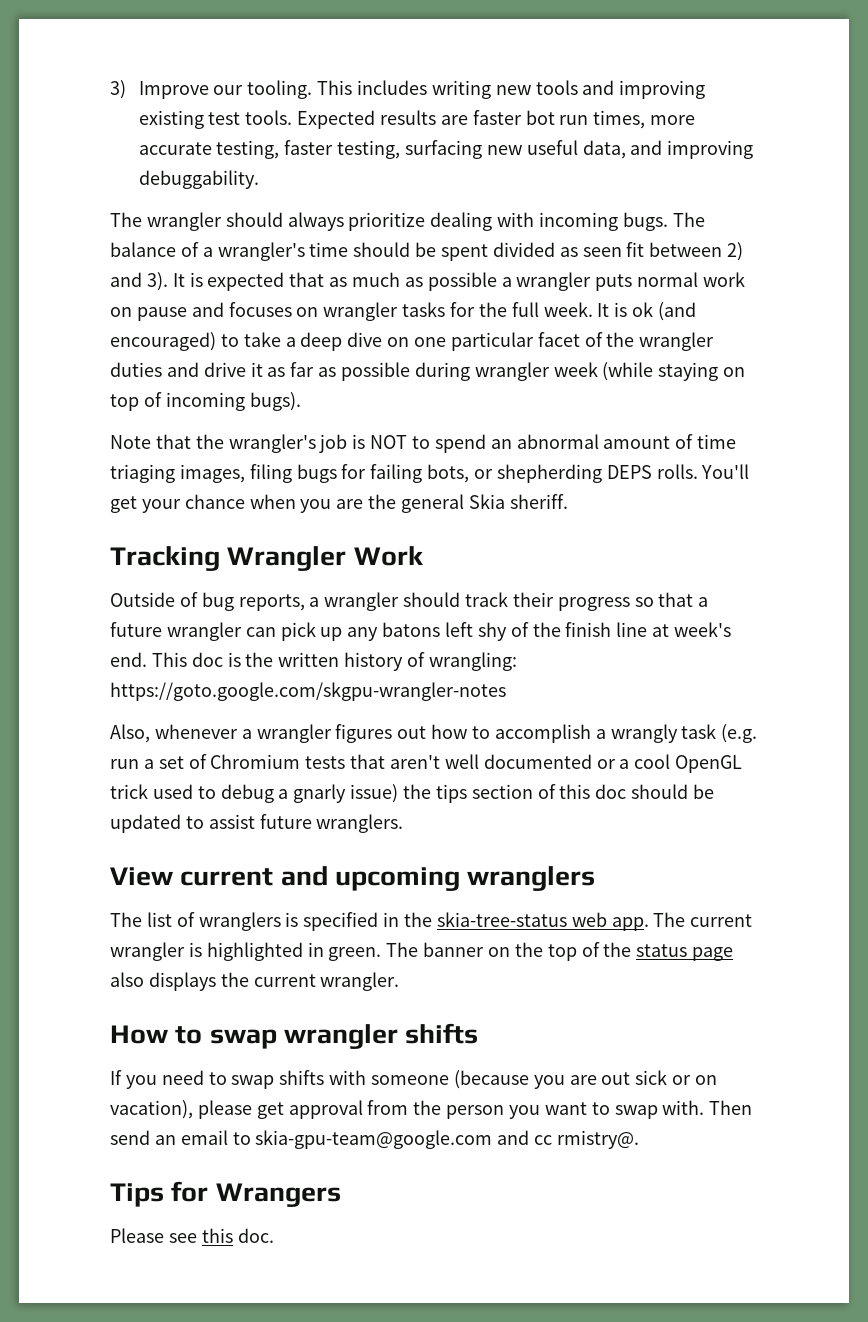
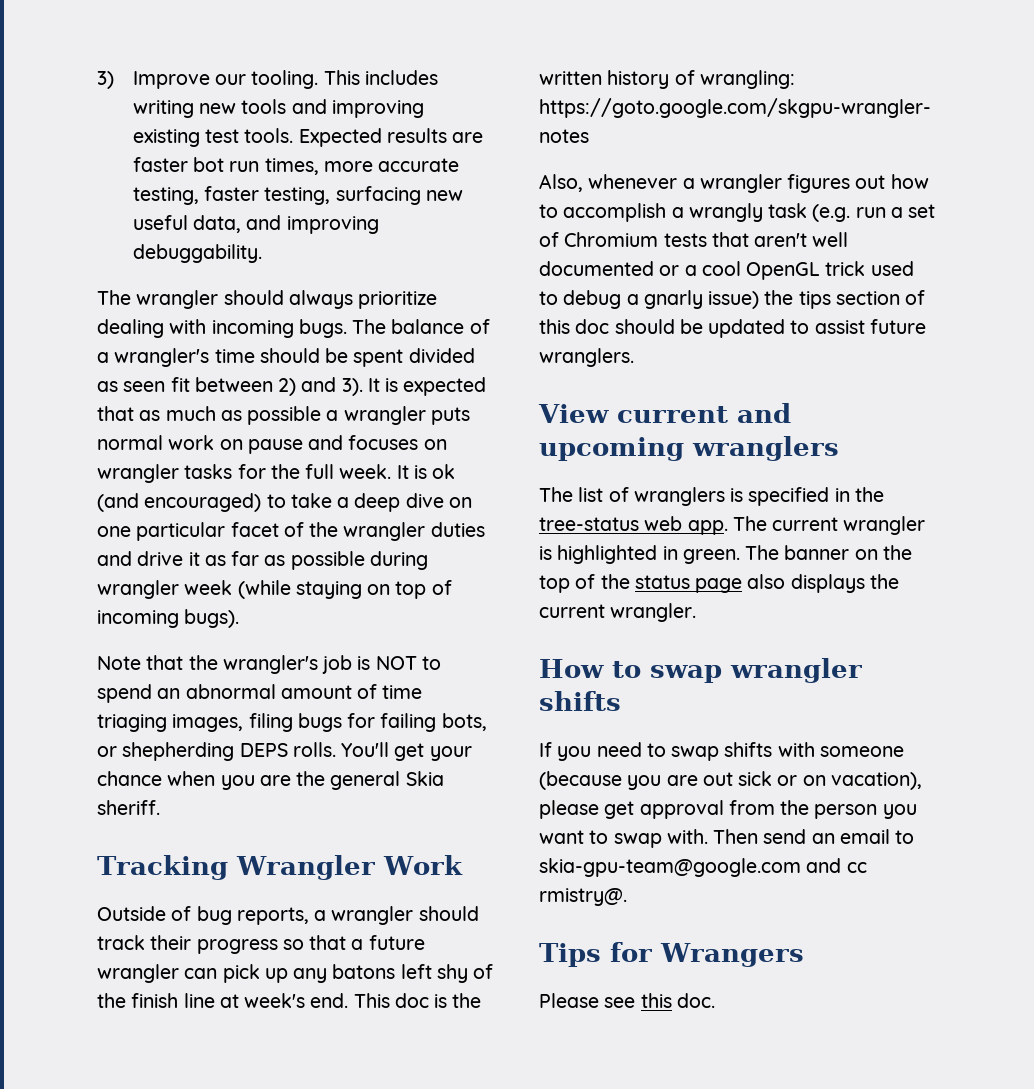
[436,912,567,927] skia-tree-status -> [539,517,639,531] tree-status

